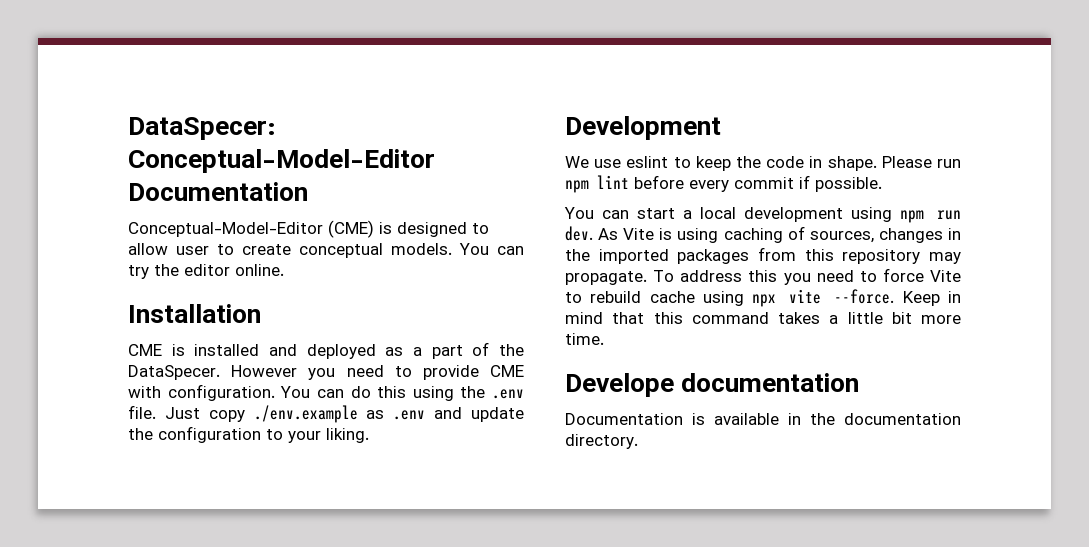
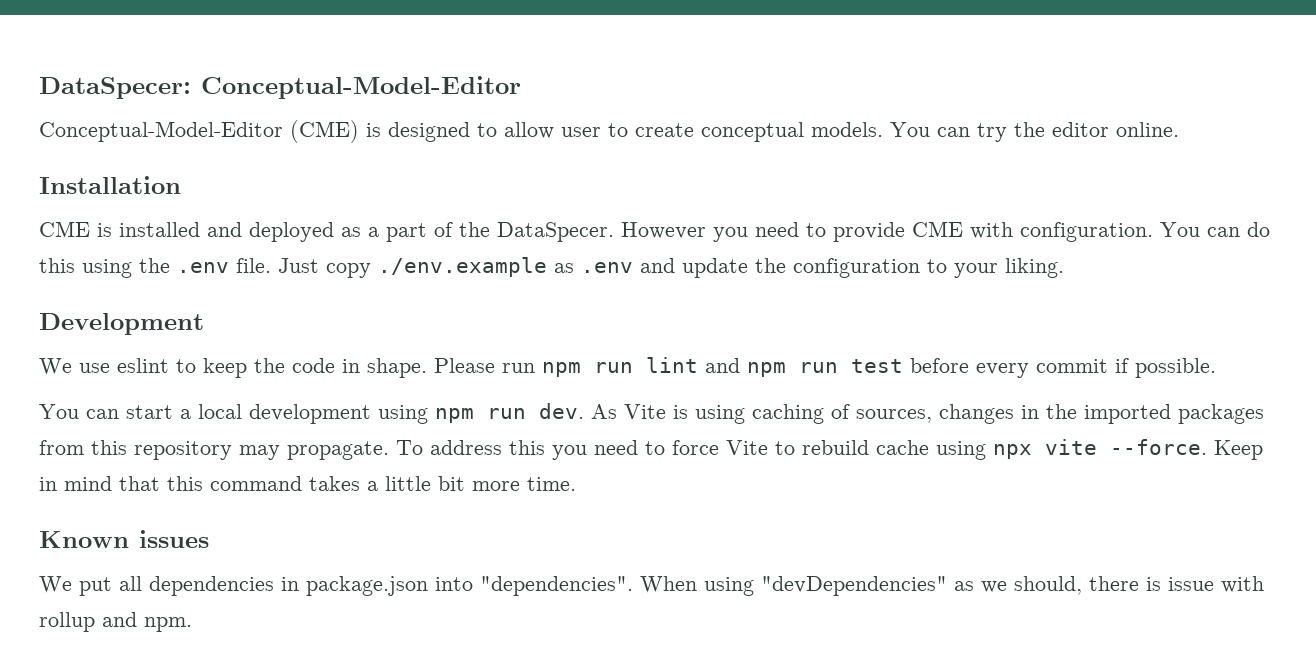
[128,182,308,201] Documentation -> (521, 87) none
[597,175,629,189] lint -> [594,357,903,377] run lint and npm run test
[565,373,860,397] [565,413,961,425] [565,434,638,449] Develope documentation // Documentation is available in the documentation directory. -> [39,530,209,548] [39,576,1264,596] [39,612,192,632] Known issues // We put all dependencies in package.json into "dependencies". When using "devDependencies" as we should, there is issue with rollup and npm.

